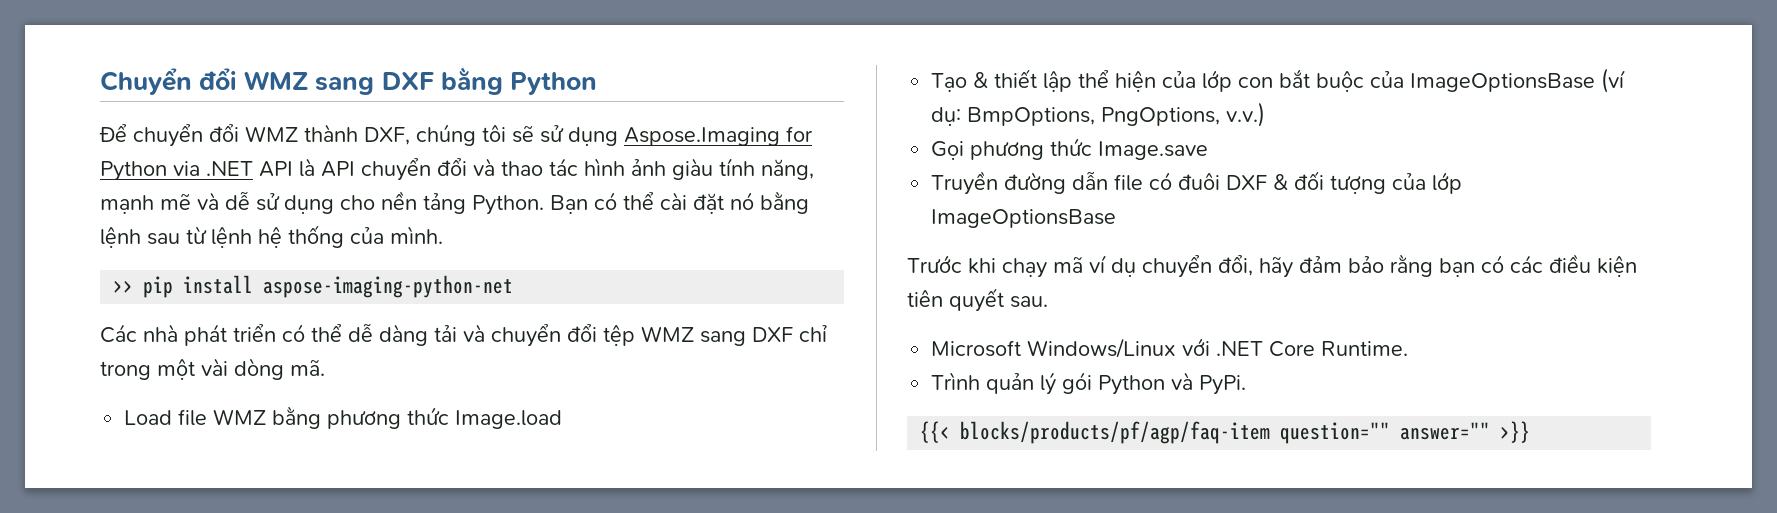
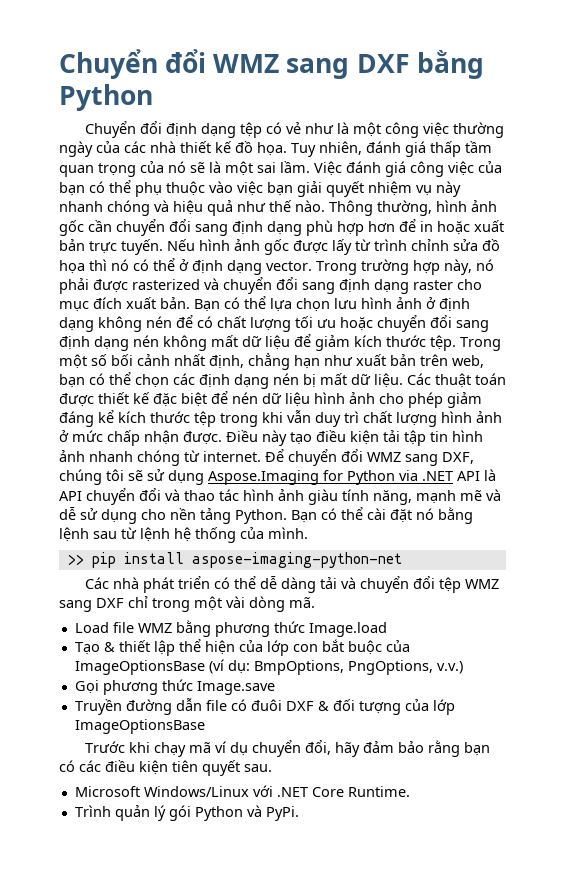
(597, 83) none -> [85,121,505,138] [59,141,492,157] [59,161,502,177] [59,180,461,197] [59,200,497,216] [59,219,504,236] [59,239,500,255] [59,258,494,275] [59,277,482,294] [59,296,470,312] [59,315,489,332] [59,334,501,351] [59,353,484,370] [59,372,506,389] [59,391,482,408] [59,410,502,427] [59,430,483,446] [59,450,261,466] Chuyển đổi định dạng tệp có vẻ như là một công việc thường ngày của các nhà thiết kế đồ họa. Tuy nhiên, đánh giá thấp tầm quan trọng của nó sẽ là một sai lầm. Việc đánh giá công việc của bạn có thể phụ thuộc vào việc bạn giải quyết nhiệm vụ này nhanh chóng và hiệu quả như thế nào. Thông thường, hình ảnh gốc cần chuyển đổi sang định dạng phù hợp hơn để in hoặc xuất bản trực tuyến. Nếu hình ảnh gốc được lấy từ trình chỉnh sửa đồ họa thì nó có thể ở định dạng vector. Trong trường hợp này, nó phải được rasterized và chuyển đổi sang định dạng raster cho mục đích xuất bản. Bạn có thể lựa chọn lưu hình ảnh ở định dạng không nén để có chất lượng tối ưu hoặc chuyển đổi sang định dạng nén không mất dữ liệu để giảm kích thước tệp. Trong một số bối cảnh nhất định, chẳng hạn như xuất bản trên web, bạn có thể chọn các định dạng nén bị mất dữ liệu. Các thuật toán được thiết kế đặc biệt để nén dữ liệu hình ảnh cho phép giảm đáng kể kích thước tệp trong khi vẫn duy trì chất lượng hình ảnh ở mức chấp nhận được. Điều này tạo điều kiện tải tập tin hình ảnh nhanh chóng từ internet.
[304,124,358,142] thành -> [405,454,438,466] sang
[920,421,1531,444] // {{< blocks/products/pf/agp/faq-item question="" answer="" >}} -> (299, 813) none

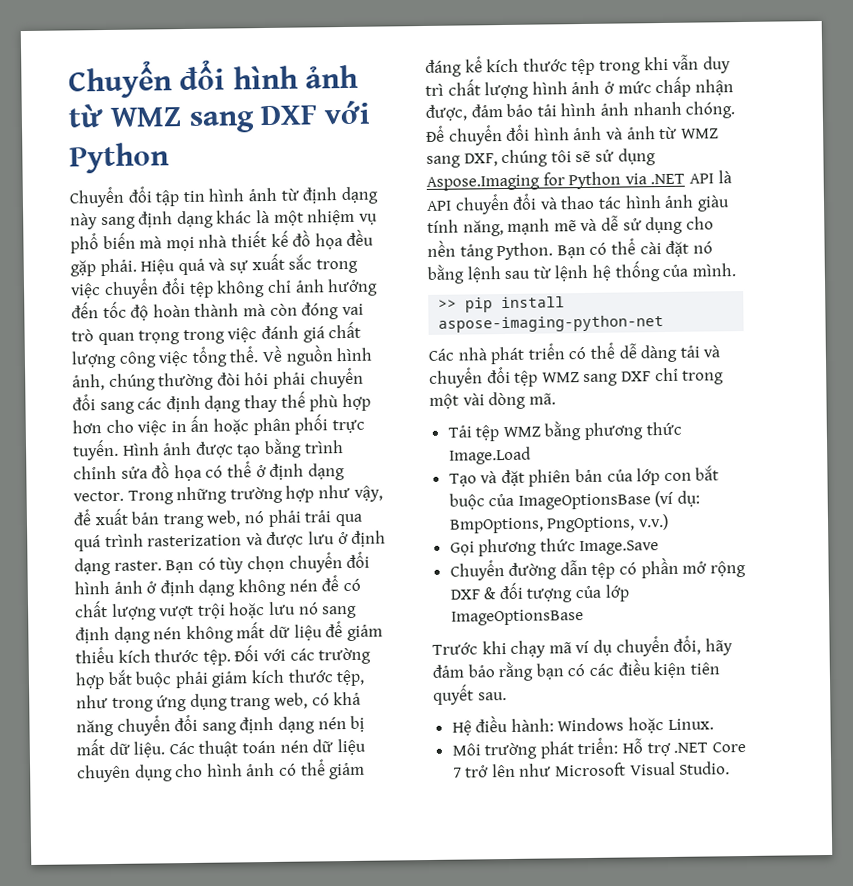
[59,49,484,79] Chuyển đổi WMZ sang DXF bằng -> [68,59,360,99] [68,100,371,133] Chuyển đổi hình ảnh từ WMZ sang DXF với
[166,122,505,138] [59,141,492,157] [59,161,502,177] [59,180,461,197] [59,200,497,216] [59,219,302,236] định dạng tệp có vẻ như là một công việc thường ngày của các nhà thiết kế đồ họa. Tuy nhiên, đánh giá thấp tầm quan trọng của nó sẽ là một sai lầm. Việc đánh giá công việc của bạn có thể phụ thuộc vào việc bạn giải quyết nhiệm vụ này nhanh chóng và hiệu quả như thế nào. Thông thường, hình ảnh gốc cần chuyển đổi sang định dạng -> [155,186,378,207] [70,208,378,230] [70,229,375,254] [70,253,358,277] [70,278,379,300] [71,301,364,321] [71,321,362,346] [71,345,373,369] [72,367,364,391] [72,391,306,415] tập tin hình ảnh từ định dạng này sang định dạng khác là một nhiệm vụ phổ biến mà mọi nhà thiết kế đồ họa đều gặp phải. Hiệu quả và sự xuất sắc trong việc chuyển đổi tệp không chỉ ảnh hưởng đến tốc độ hoàn thành mà còn đóng vai trò quan trọng trong việc đánh giá chất lượng công việc tổng thể. Về nguồn hình ảnh, chúng thường đòi hỏi phải chuyển đổi sang các định dạng thay thế
[399,219,504,235] [59,239,371,255] để in hoặc xuất bản trực tuyến. Nếu hình ảnh gốc được lấy từ -> [105,414,365,436] [72,438,302,461] cho việc in ấn hoặc phân phối trực tuyến. Hình ảnh được tạo bằng
[89,259,129,271] thì nó -> (202, 473) none
[361,259,494,275] [59,277,482,294] [59,296,357,312] trường hợp này, nó phải được rasterized và chuyển đổi sang định dạng raster cho mục đích xuất bản. Bạn có thể lựa chọn lưu -> [176,484,383,505] [73,508,363,529] [74,530,387,552] [74,551,371,576] những trường hợp như vậy, để xuất bản trang web, nó phải trải qua quá trình rasterization và được lưu ở định dạng raster. Bạn có tùy chọn chuyển đổi
[295,315,452,332] tối ưu hoặc chuyển đổi -> [159,601,319,620] vượt trội hoặc lưu nó
(350, 343) none -> [75,646,115,664] thiểu
[460,337,501,351] [59,353,484,370] [59,372,195,388] Trong một số bối cảnh nhất định, chẳng hạn như xuất bản trên web, bạn có thể chọn các -> [234,645,372,665] [75,669,366,690] [76,691,362,712] [76,714,237,737] Đối với các trường hợp bắt buộc phải giảm kích thước tệp, như trong ứng dụng trang web, có khả năng chuyển đổi sang
[59,391,443,408] được thiết kế đặc biệt để nén dữ liệu hình ảnh cho phép -> [279,738,366,756] [77,759,326,783] nén dữ liệu chuyên dụng cho hình ảnh có thể
[183,430,483,446] [59,449,363,466] được. Điều này tạo điều kiện tải tập tin hình ảnh nhanh chóng từ internet. Để chuyển đổi -> [425,101,736,121] [426,124,678,146] được, đảm bảo tải hình ảnh nhanh chóng. Để chuyển đổi hình ảnh và ảnh từ
[74,622,134,633] Load file -> [447,425,500,442] Tải tệp
[308,622,387,637] Image.load -> [448,446,531,465] Image.Load
[103,639,235,656] & thiết lập thể hiện -> [480,468,604,487] và đặt phiên bản
[196,681,275,695] [74,698,282,715] Image.save // Truyền đường dẫn file có đuôi -> [579,540,660,556] [449,557,746,581] Image.Save // Chuyển đường dẫn tệp có phần mở rộng
[74,785,410,797] [74,805,299,821] Microsoft Windows/Linux với .NET Core Runtime. // Trình quản lý gói Python và PyPi. -> [451,715,714,736] [451,737,746,760] [452,761,731,778] Hệ điều hành: Windows hoặc Linux. // Môi trường phát triển: Hỗ trợ .NET Core 7 trở lên như Microsoft Visual Studio.

